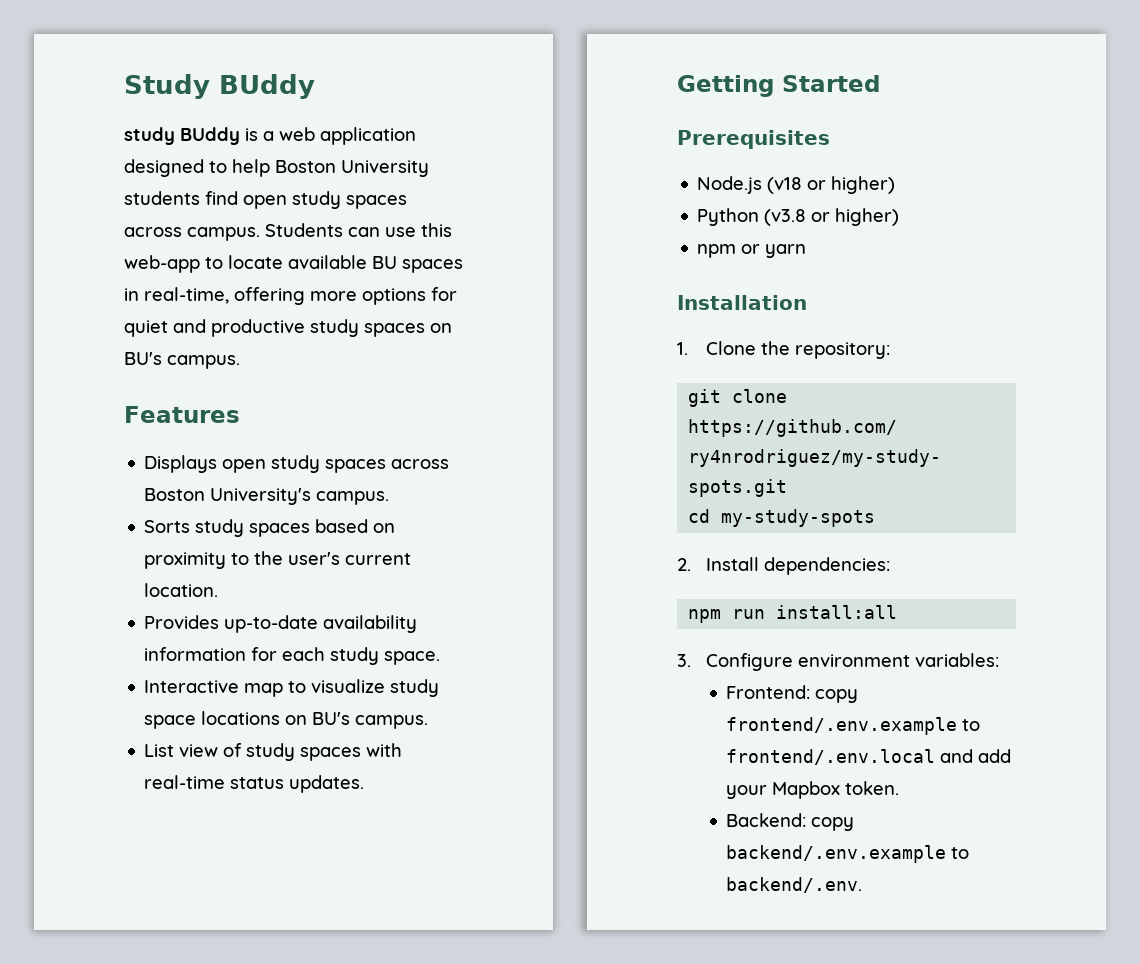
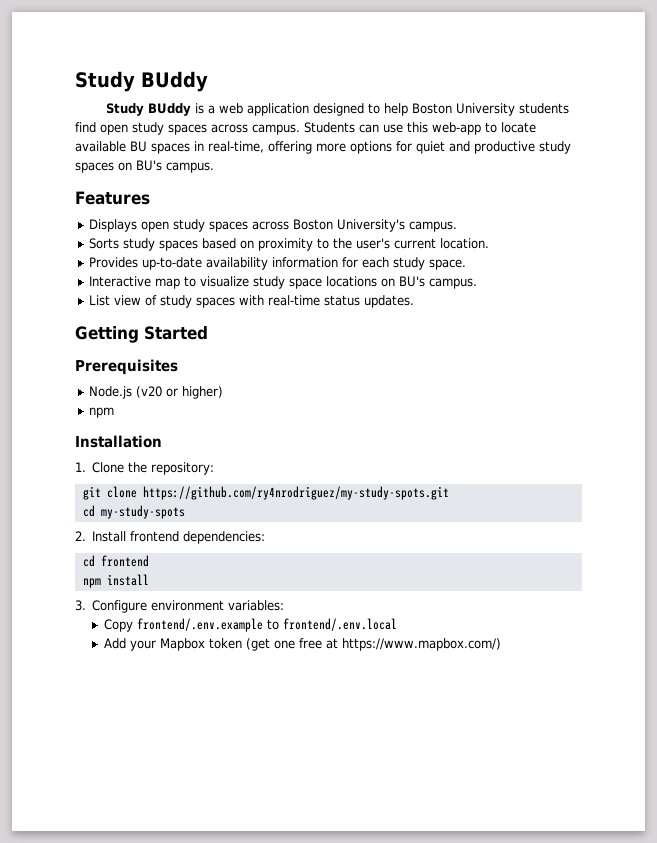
[124,127,175,145] study -> [106,103,145,116] Study
[767,176,896,194] [697,208,807,226] (v18 or higher) // Python (v3.8 -> [135,386,162,398] (v20
[741,244,807,258] or yarn -> (114, 412) none
(760, 564) none -> [130,531,180,542] frontend
[688,605,898,623] // npm run install:all -> [82,555,149,567] [82,574,149,588] // cd frontend // npm install
[726,685,859,703] Frontend: copy -> [103,619,133,632] Copy
[940,749,1012,763] [726,781,900,799] [726,813,855,831] [726,845,970,863] [726,877,863,893] and add your Mapbox token. // Backend: copy backend/.env.example to backend/.env. -> [103,638,501,651] // Add your Mapbox token (get one free at https://www.mapbox.com/)

